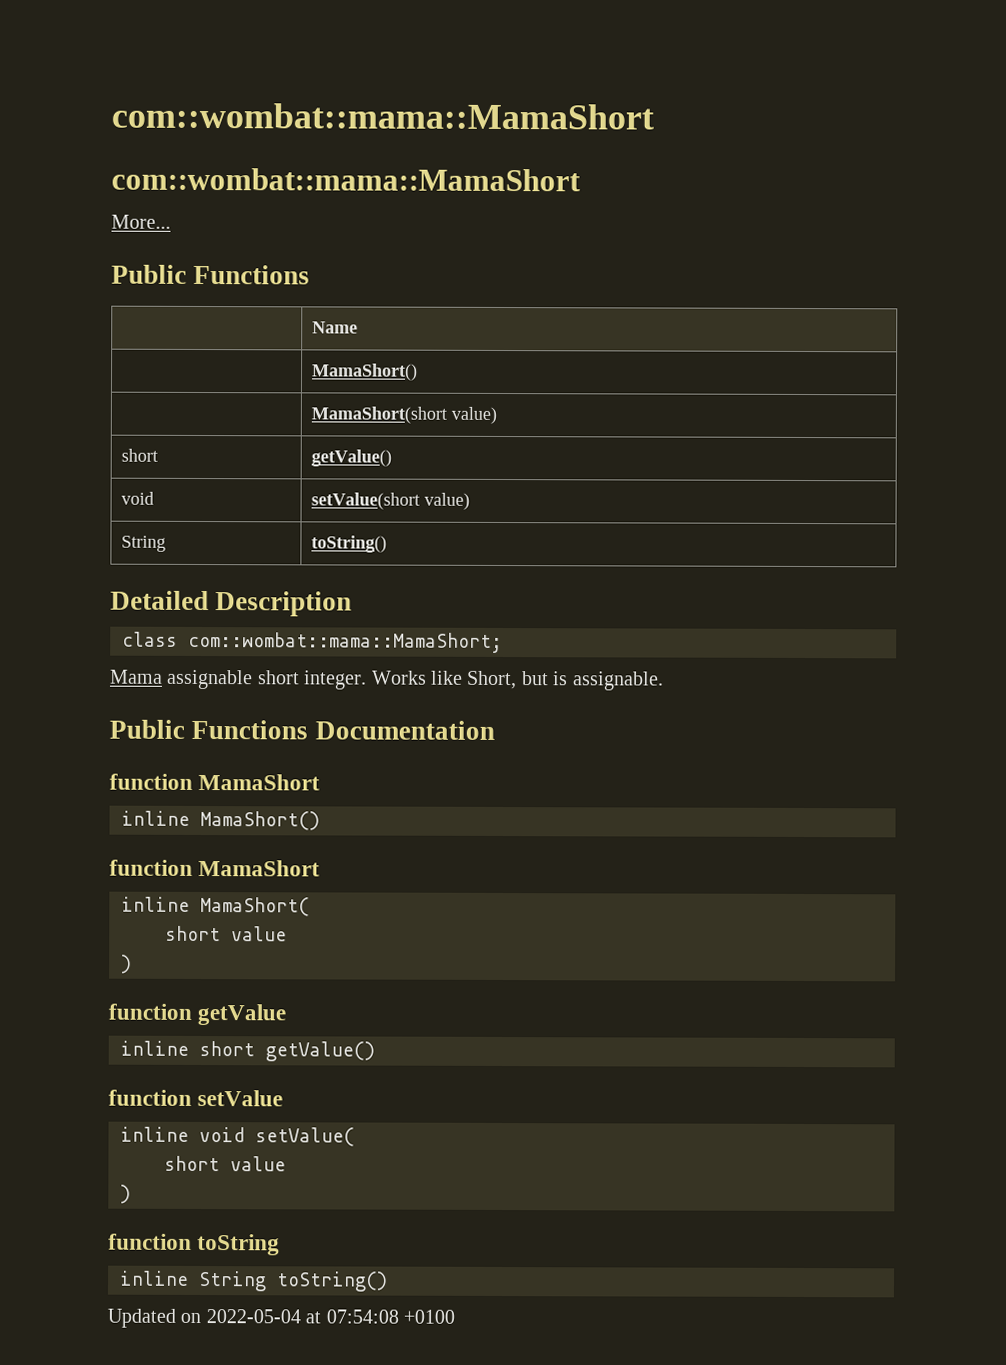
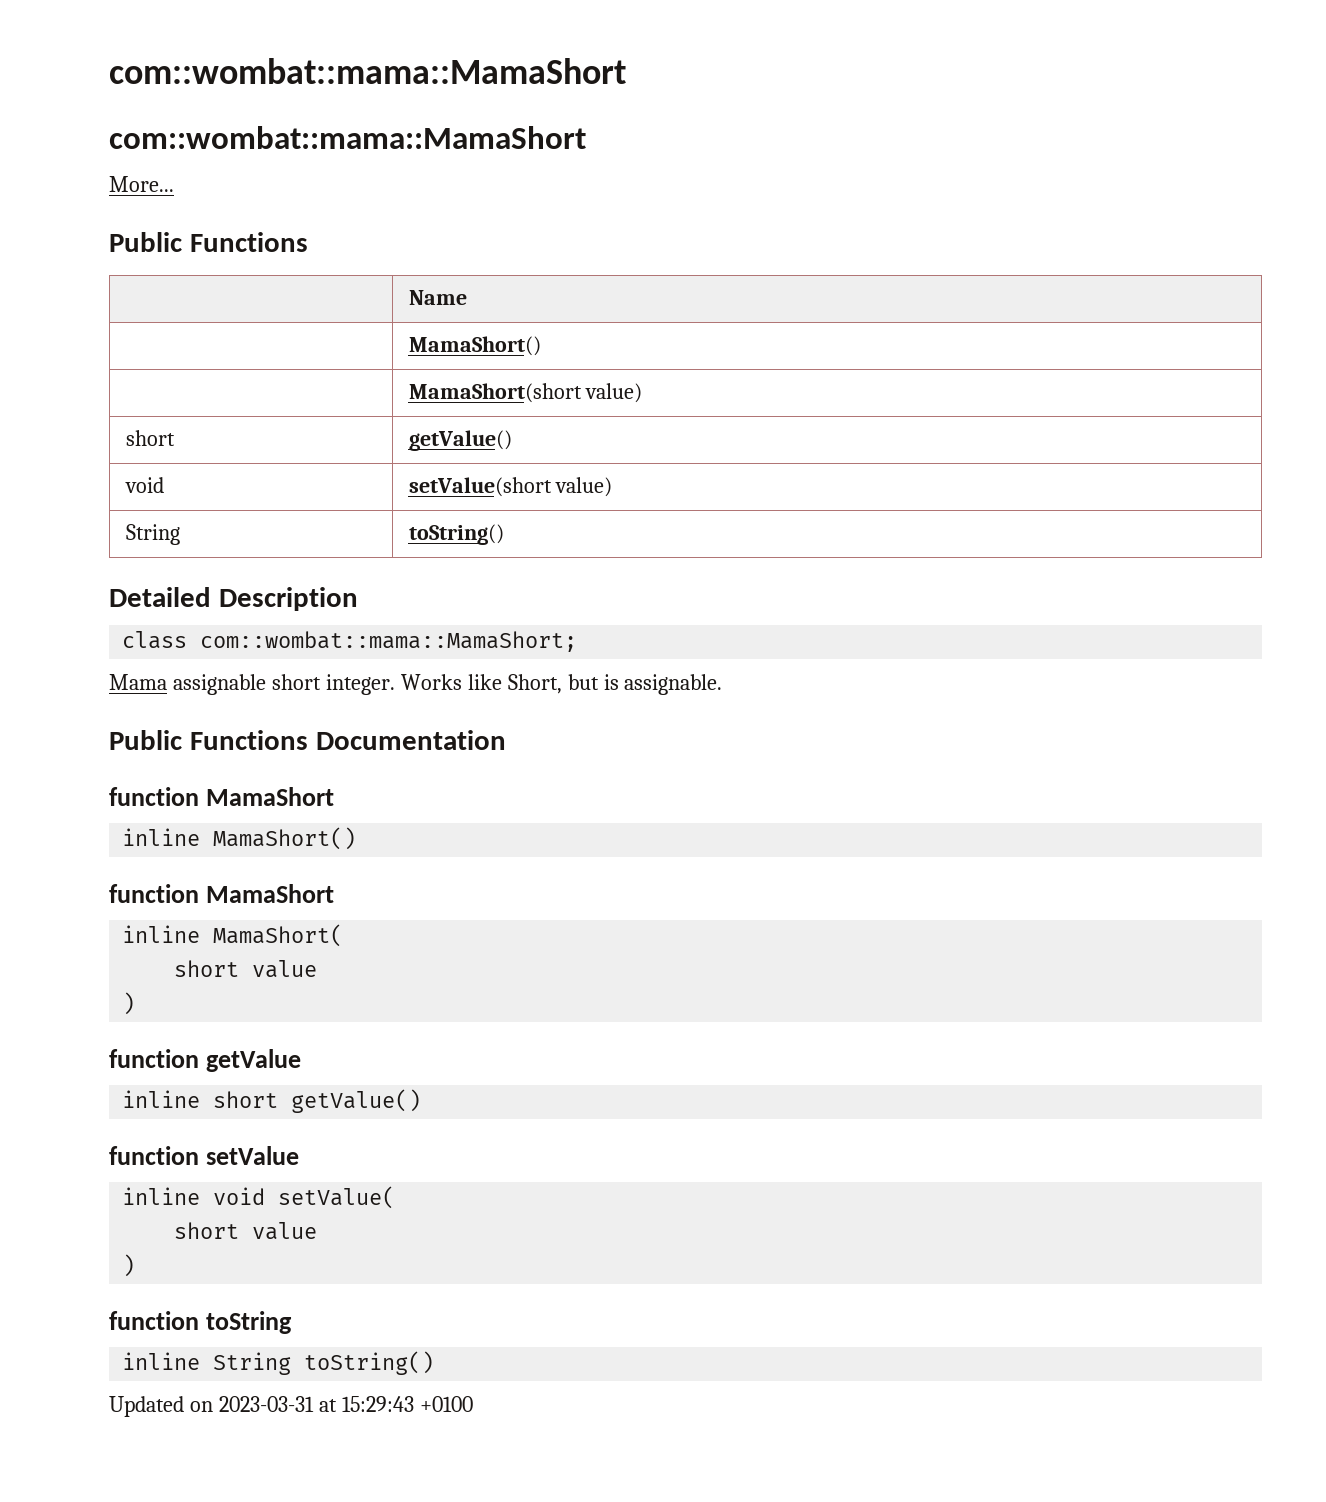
[205,1309,399,1324] 2022-05-04 at 07:54:08 -> [218,1396,414,1412] 2023-03-31 at 15:29:43

